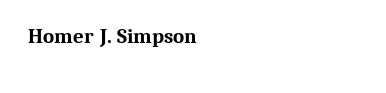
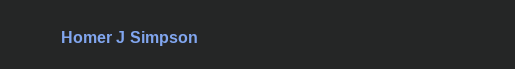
[98,29,112,47] J. -> [116,31,126,43] J

